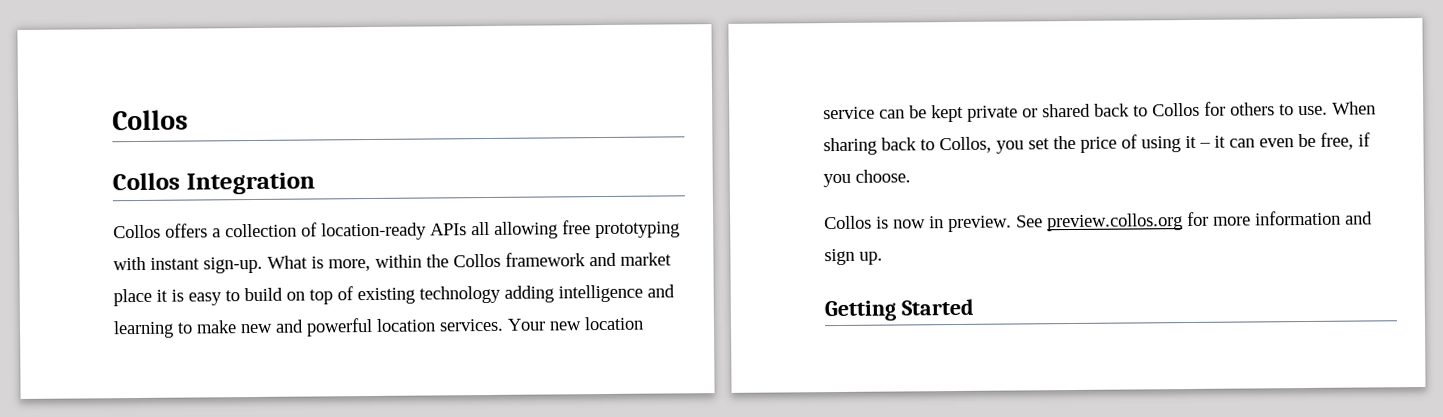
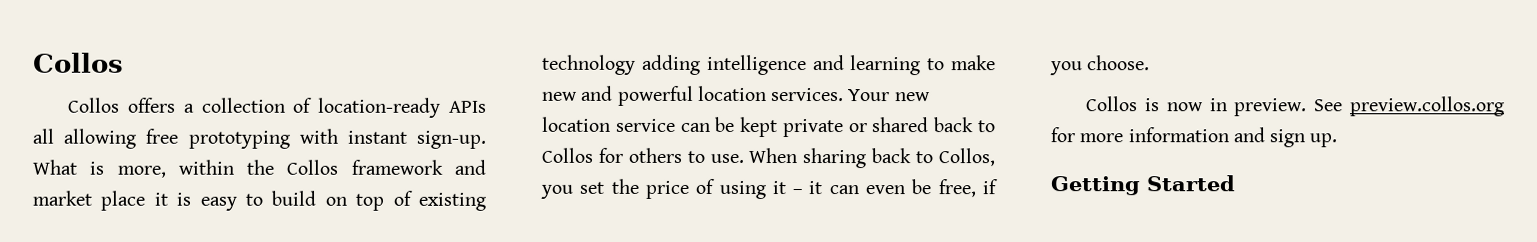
[112,109,188,131] [112,172,315,195] Collos // Collos Integration -> [33,52,124,73] Collos

